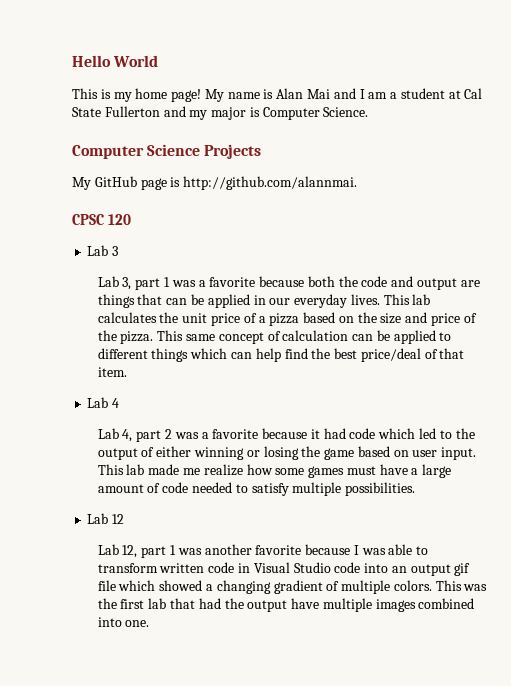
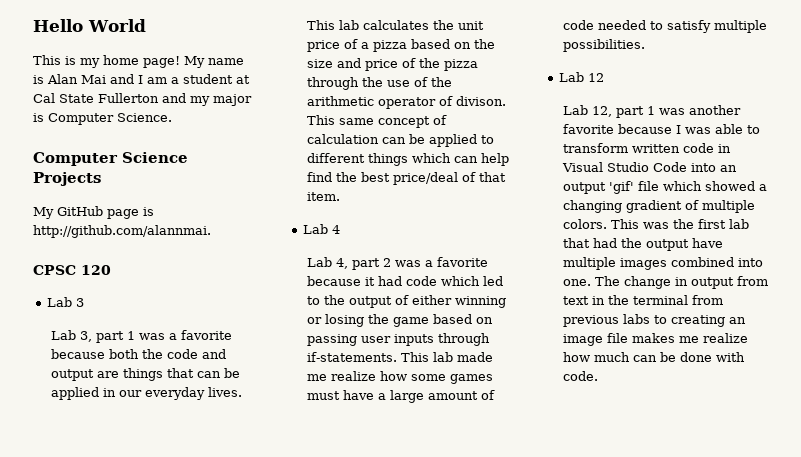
[120,331,154,344] pizza. -> [443,59,478,71] [306,77,452,90] [306,96,506,109] pizza through the use of the arithmetic operator of divison.
[412,447,477,460] user input. -> [306,333,490,346] [306,352,397,362] passing user inputs through if-statements.
[334,562,361,573] code -> [652,162,687,172] Code
[454,563,471,576] gif -> [608,181,634,194] 'gif'
(150, 623) none -> [594,276,768,289] [562,295,723,305] [562,314,746,327] [562,333,748,346] [562,352,745,362] [562,371,598,381] The change in output from text in the terminal from previous labs to creating an image file makes me realize how much can be done with code.

